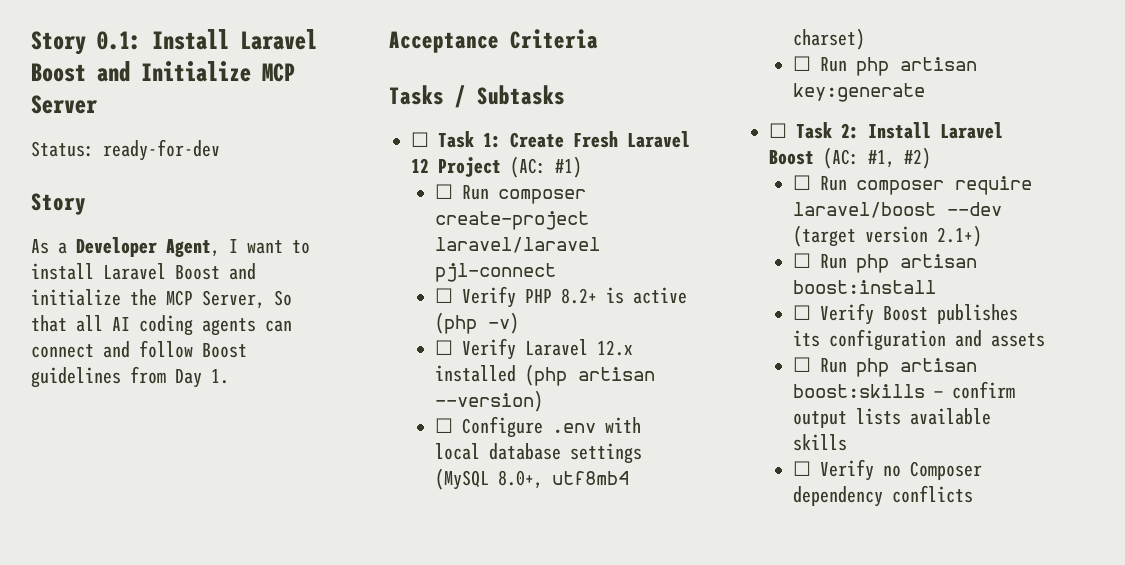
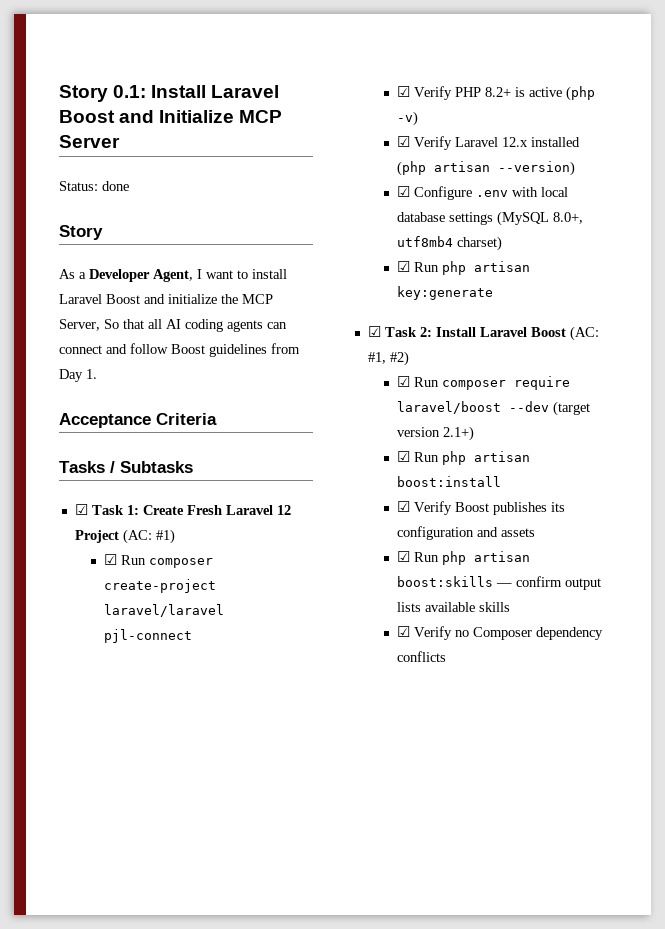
[103,139,220,161] ready-for-dev -> [102,181,129,191] done
[411,132,429,147] ☐ -> [74,504,88,515] ☑
[435,184,454,199] ☐ -> [103,554,117,565] ☑
[435,288,454,303] ☐ -> [396,86,410,97] ☑
[435,340,454,355] ☐ -> [396,136,410,147] ☑
[435,418,454,433] ☐ -> [396,186,410,197] ☑
[793,56,812,71] ☐ -> [396,261,410,272] ☑
[769,123,787,138] ☐ -> [367,326,381,337] ☑
[793,175,812,190] ☐ -> [396,376,410,387] ☑
[793,253,812,268] ☐ -> [396,451,410,462] ☑
[793,305,812,320] ☐ -> [396,501,410,512] ☑
[793,357,812,372] ☐ -> [396,551,410,562] ☑
[793,461,812,476] ☐ -> [396,626,410,637] ☑

